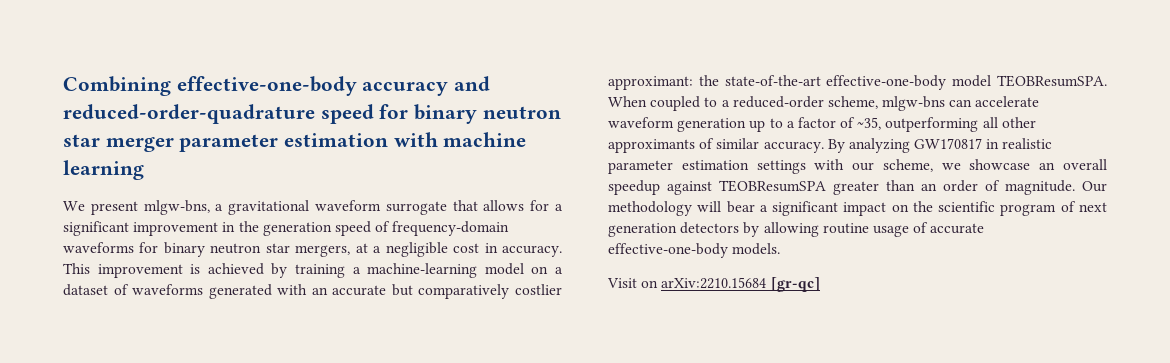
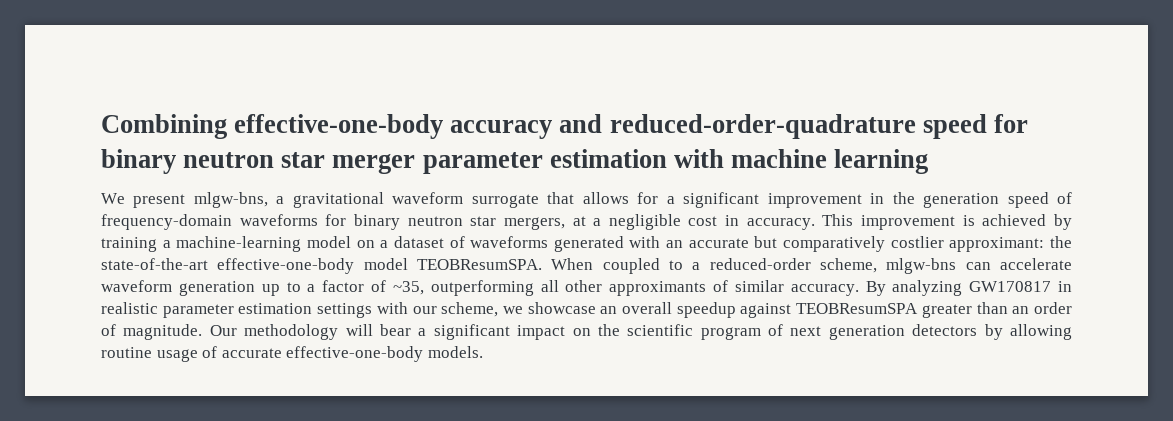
[607,277,820,292] // Visit on arXiv:2210.15684 [gr-qc] -> (483, 352) none

